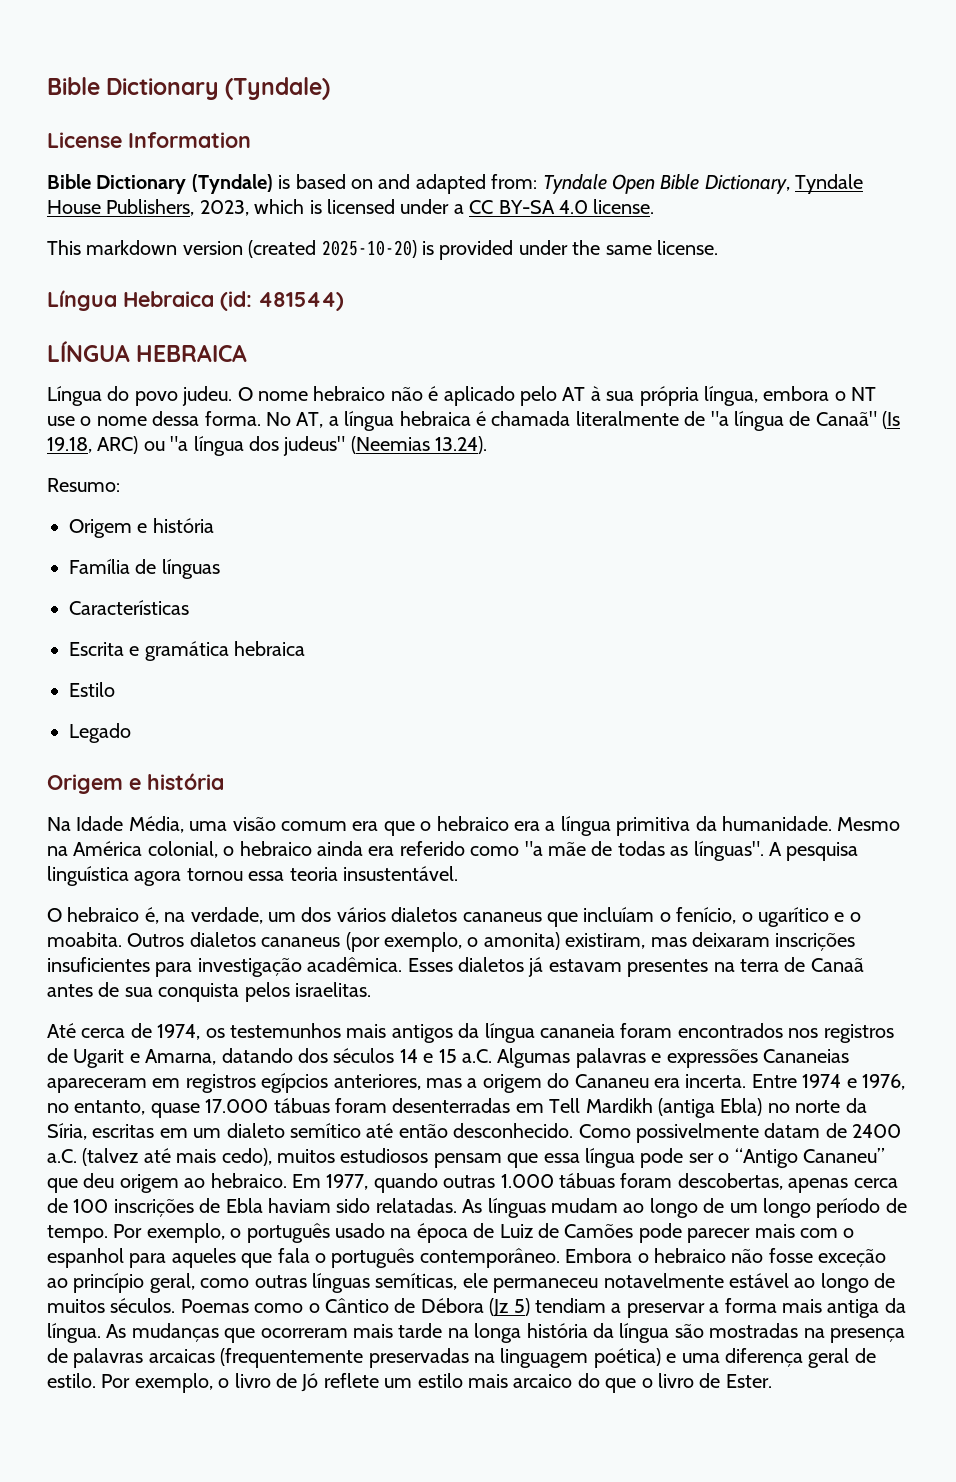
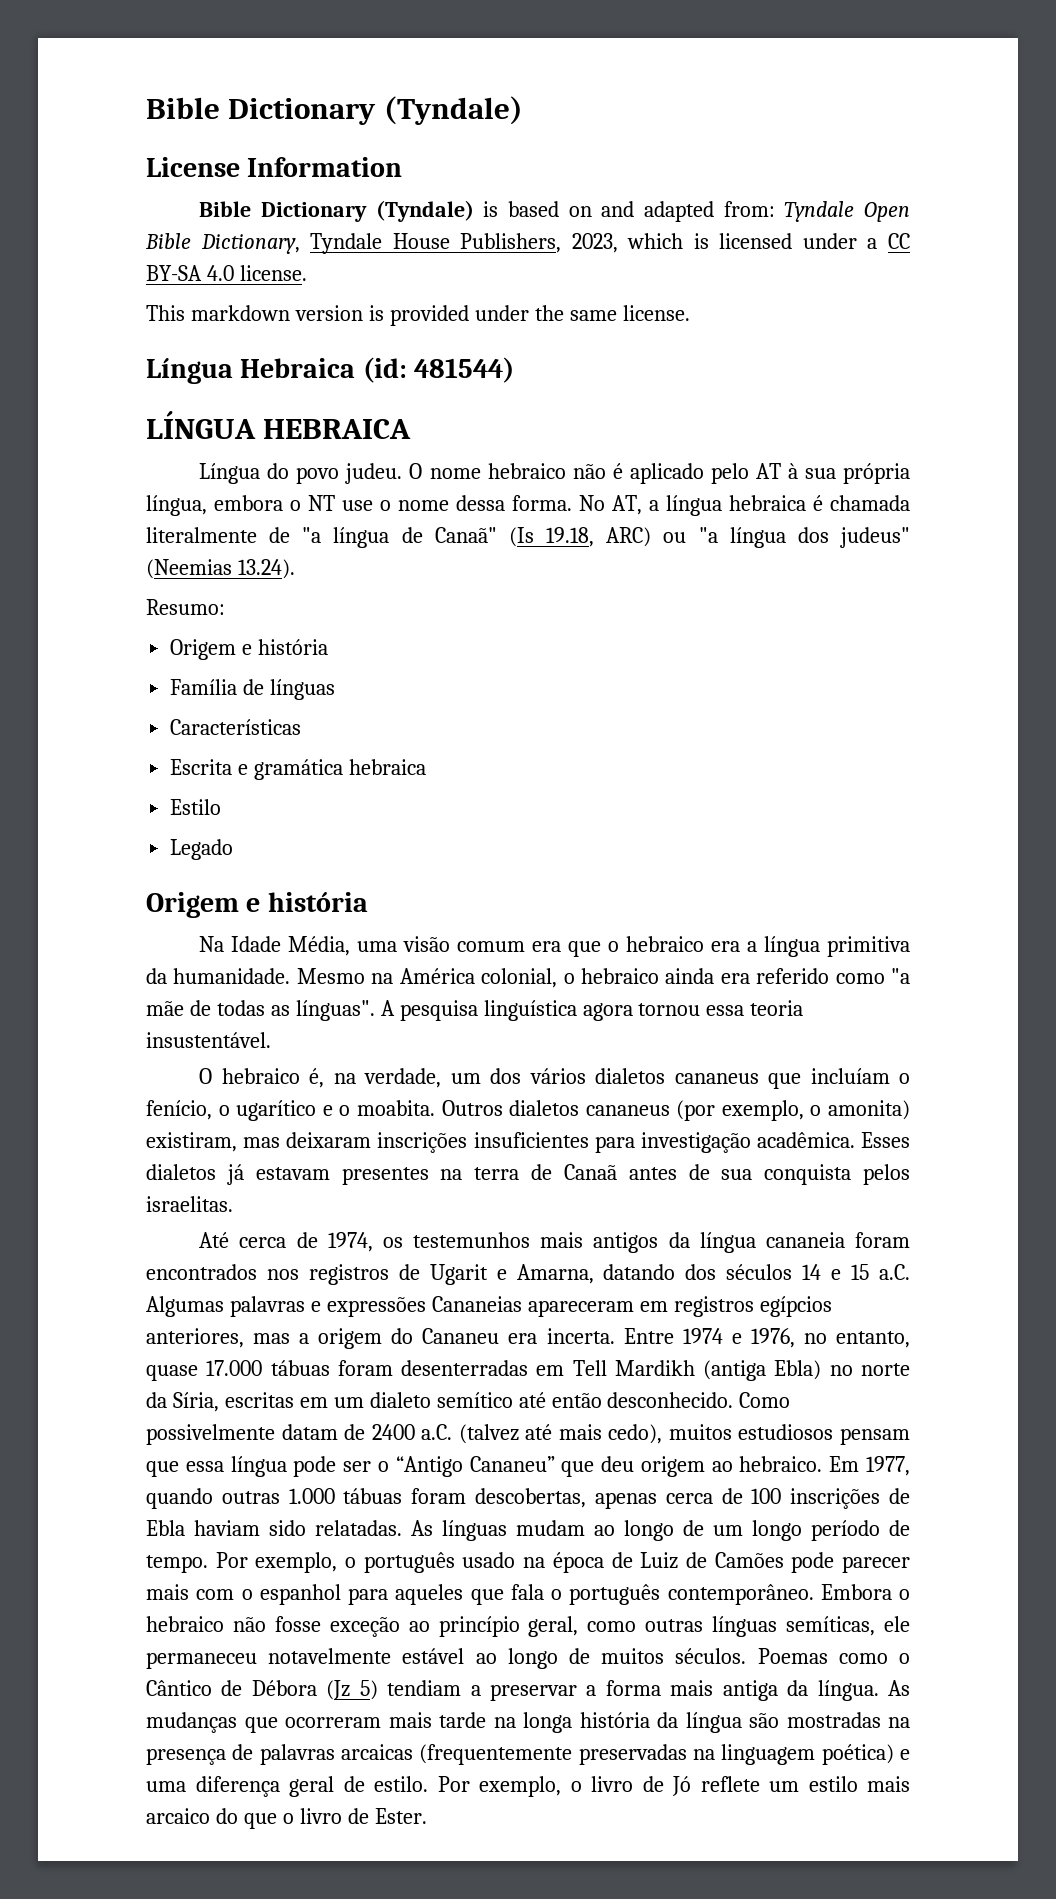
[248,240,417,258] (created 2025-10-20) -> (363, 313) none

